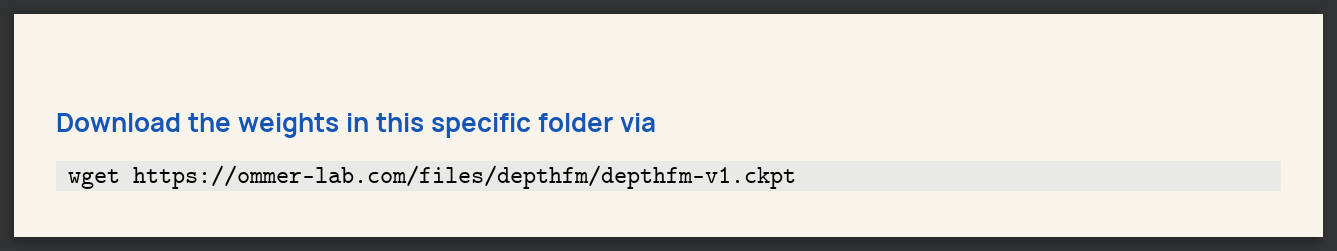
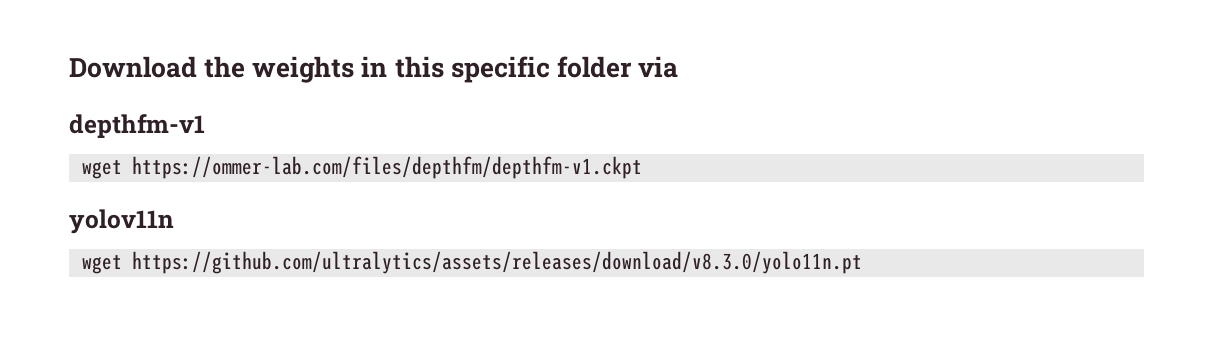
(657, 122) none -> [69,114,205,138] // depthfm-v1
(797, 177) none -> [69,209,174,234] [81,251,862,274] // yolov11n // wget https://github.com/ultralytics/assets/releases/download/v8.3.0/yolo11n.pt

